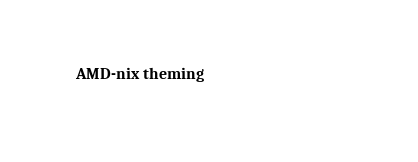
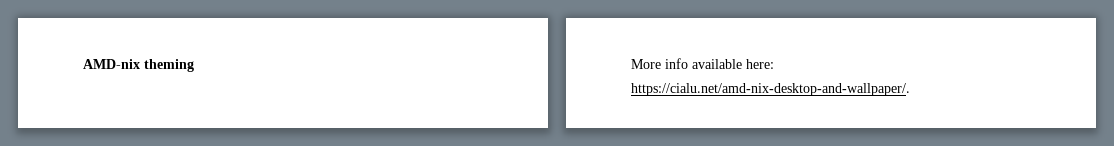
(205, 74) none -> [631,58,774,69] [631,83,910,96] // More info available here: https://cialu.net/amd-nix-desktop-and-wallpaper/.

